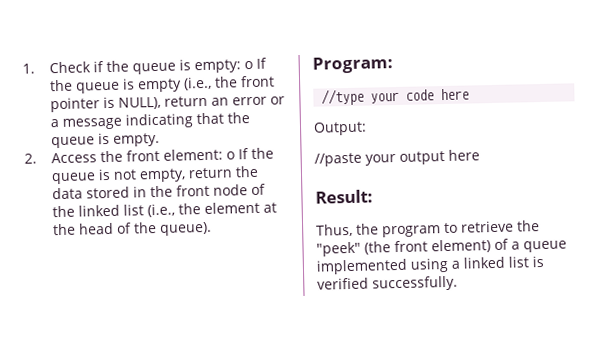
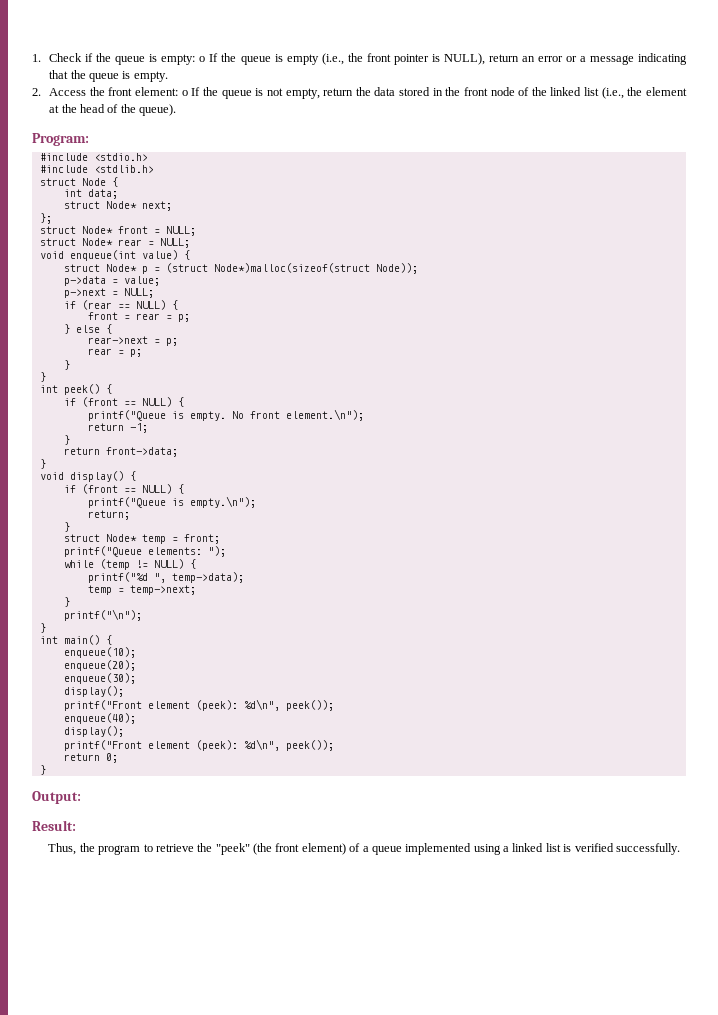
[321,88,470,106] [313,121,367,136] [314,149,480,167] //type your code here // Output: // //paste your output here -> [39,153,148,161] [39,165,154,173] [39,177,118,187] [63,189,118,199] [63,201,172,211] [39,213,52,224] [39,226,196,236] [39,238,190,248] [39,250,190,261] [63,263,418,274] [63,276,160,286] [63,288,154,298] [63,300,178,310] [87,312,190,322] [63,324,112,334] [87,336,178,346] [87,348,142,357] [63,360,70,370] [39,372,46,382] [39,384,112,395] [63,397,184,407] [87,409,364,421] [87,423,148,433] [63,435,70,445] [63,447,178,457] [39,459,46,469] [39,471,136,482] [63,484,184,494] [87,496,256,508] [87,510,130,520] [63,522,70,532] [63,534,220,544] [63,546,226,557] [63,559,196,570] [87,572,244,583] [87,585,196,595] [63,597,70,607] [63,609,142,621] [39,623,46,633] [39,635,112,645] [63,647,136,658] [63,660,136,671] [63,673,136,684] [63,686,124,697] [63,699,334,711] [63,713,136,724] [63,726,124,737] [63,739,334,751] [63,753,118,763] [39,765,46,775] [32,791,81,804] #include <stdio.h> // #include <stdlib.h> // struct Node { // int data; // struct Node* next; // }; // struct Node* front = NULL; // struct Node* rear = NULL; // void enqueue(int value) { // struct Node* p = (struct Node*)malloc(sizeof(struct Node)); // p->data = value; // p->next = NULL; // if (rear == NULL) { // front = rear = p; // } else { // rear->next = p; // rear = p; // } // } // int peek() { // if (front == NULL) { // printf("Queue is empty. No front element.\n"); // return -1; // } // return front->data; // } // void display() { // if (front == NULL) { // printf("Queue is empty.\n"); // return; // } // struct Node* temp = front; // printf("Queue elements: "); // while (temp != NULL) { // printf("%d ", temp->data); // temp = temp->next; // } // printf("\n"); // } // int main() { // enqueue(10); // enqueue(20); // enqueue(30); // display(); // printf("Front element (peek): %d\n", peek()); // enqueue(40); // display(); // printf("Front element (peek): %d\n", peek()); // return 0; // } // Output:

